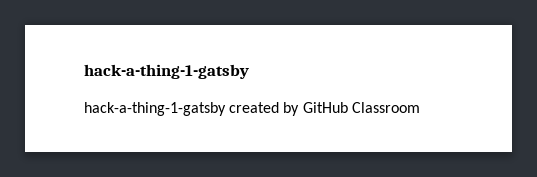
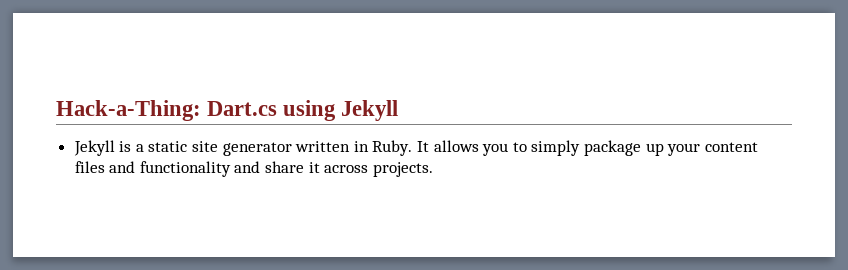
[84,64,249,79] [84,102,420,116] hack-a-thing-1-gatsby // hack-a-thing-1-gatsby created by GitHub Classroom -> [56,100,399,121] [73,140,758,156] [74,161,433,177] Hack-a-Thing: Dart.cs using Jekyll // Jekyll is a static site generator written in Ruby. It allows you to simply package up your content files and functionality and share it across projects.

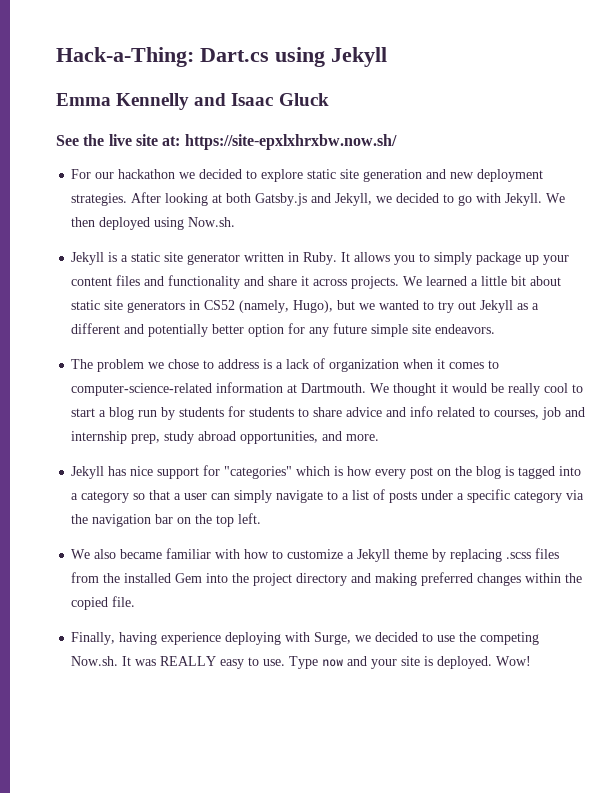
(399, 110) none -> [56,93,329,110] [56,134,397,150] [71,169,544,182] [71,192,566,206] [71,217,236,230] // Emma Kennelly and Isaac Gluck // See the live site at: https://site-epxlxhrxbw.now.sh/ // For our hackathon we decided to explore static site generation and new deployment strategies. After looking at both Gatsby.js and Jekyll, we decided to go with Jekyll. We then deployed using Now.sh.
(433, 169) none -> [403,276,562,286] [71,300,540,313] [71,323,496,337] [71,358,500,372] [71,382,584,396] [71,406,586,420] [71,431,380,444] [71,465,582,479] [71,489,585,503] [71,513,262,527] [71,548,560,562] [71,572,583,586] [71,596,136,610] [71,632,540,645] [71,656,532,669] We learned a little bit about static site generators in CS52 (namely, Hugo), but we wanted to try out Jekyll as a different and potentially better option for any future simple site endeavors. // The problem we chose to address is a lack of organization when it comes to computer-science-related information at Dartmouth. We thought it would be really cool to start a blog run by students for students to share advice and info related to courses, job and internship prep, study abroad opportunities, and more. // Jekyll has nice support for "categories" which is how every post on the blog is tagged into a category so that a user can simply navigate to a list of posts under a specific category via the navigation bar on the top left. // We also became familiar with how to customize a Jekyll theme by replacing .scss files from the installed Gem into the project directory and making preferred changes within the copied file. // Finally, having experience deploying with Surge, we decided to use the competing Now.sh. It was REALLY easy to use. Type now and your site is deployed. Wow!

